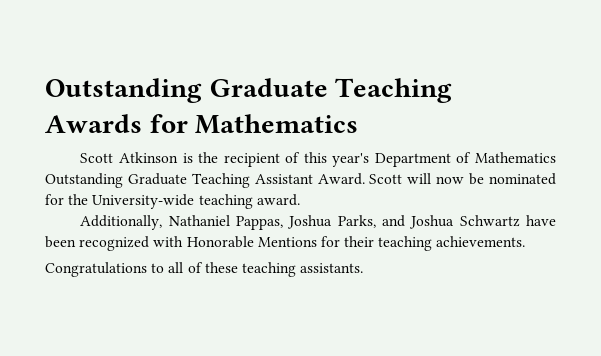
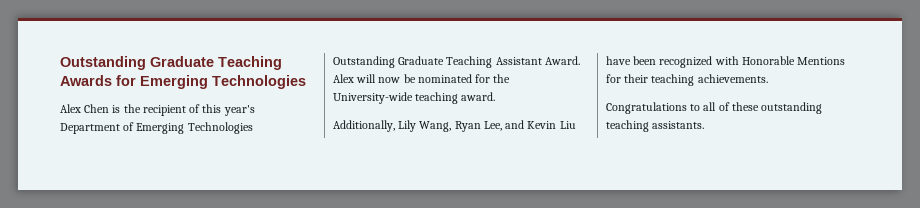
[195,114,359,134] [80,152,178,163] Mathematics // Scott Atkinson -> [140,75,306,89] [60,104,110,113] Emerging Technologies // Alex Chen
[474,152,556,163] Mathematics -> [136,122,253,134] Emerging Technologies
[369,174,403,184] Scott -> [333,74,354,83] Alex
[168,215,520,230] Nathaniel Pappas, Joshua Parks, and Joshua Schwartz -> [398,120,576,132] Lily Wang, Ryan Lee, and Kevin Liu
(238, 267) none -> [761,102,823,114] outstanding

